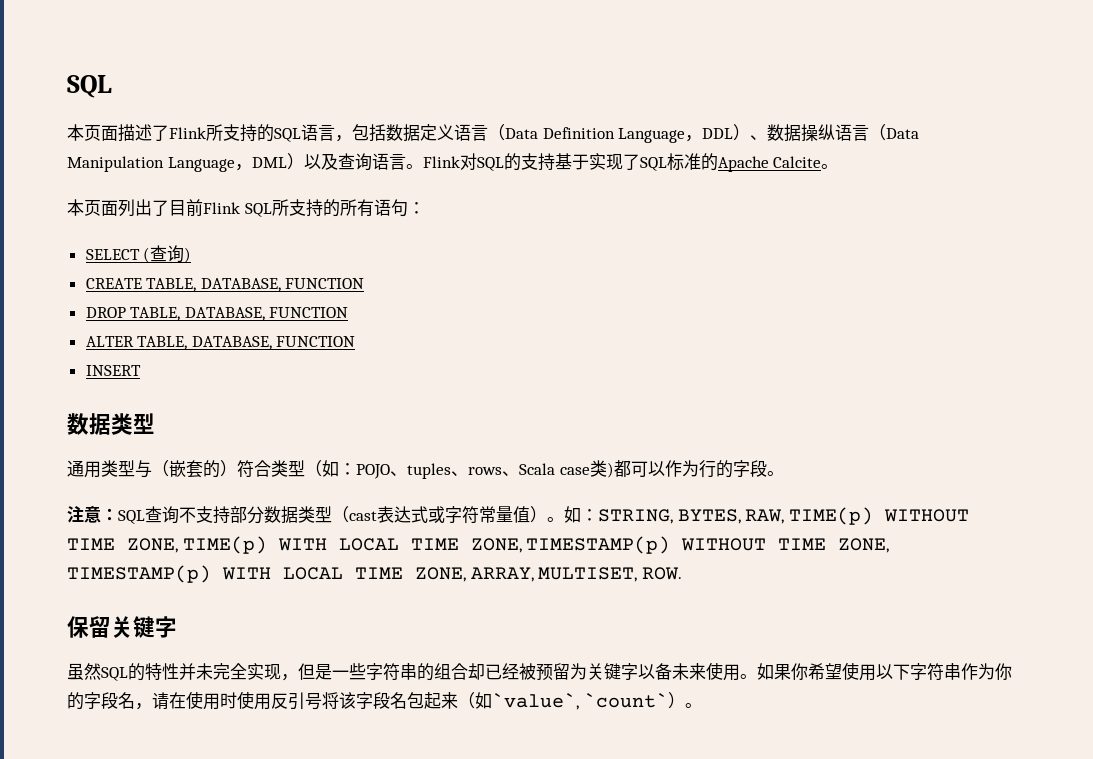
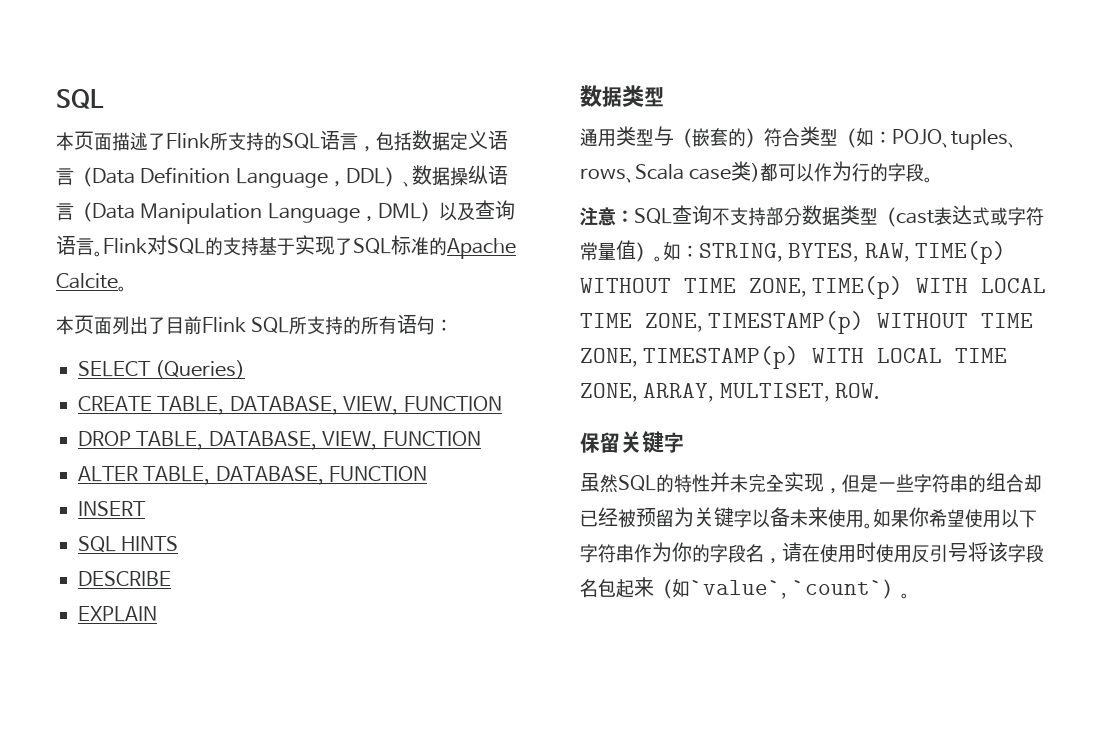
[143,245,192,263] (查询) -> [155,360,246,379] (Queries)
(281, 285) none -> [343,396,399,415] VIEW,
(265, 314) none -> [322,431,378,450] VIEW,
(141, 370) none -> [78,536,179,552] [78,571,171,586] [78,606,157,622] // SQL HINTS // DESCRIBE // EXPLAIN

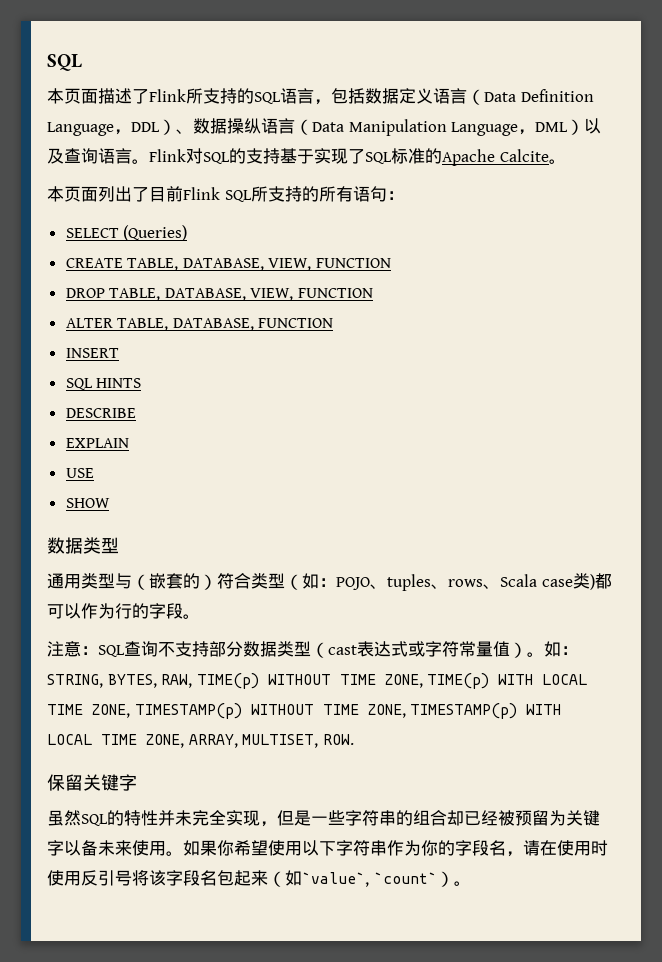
(157, 614) none -> [65,468,94,478] [65,498,110,508] // USE // SHOW

